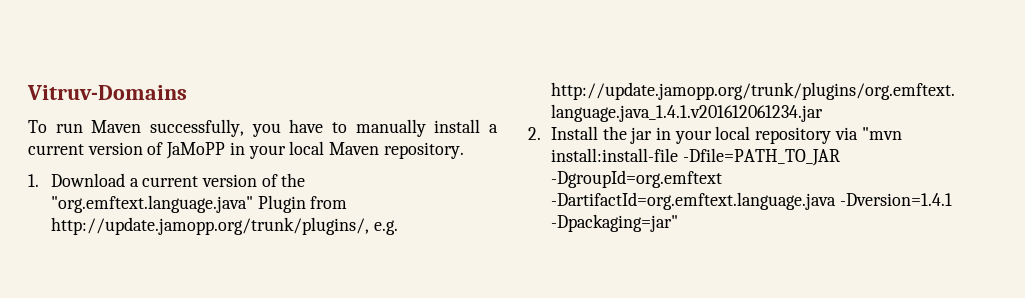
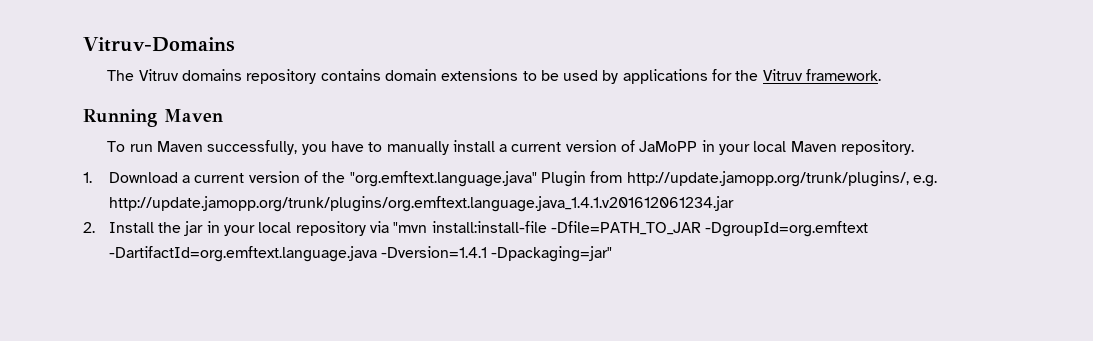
(187, 92) none -> [107,69,882,84] [83,109,223,127] // The Vitruv domains repository contains domain extensions to be used by applications for the Vitruv framework. // Running Maven

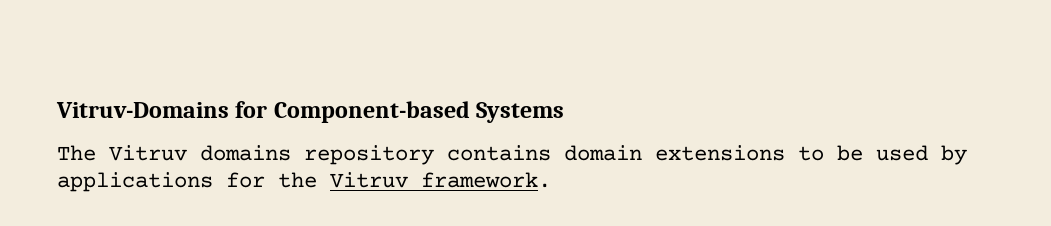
(235, 44) none -> [235,101,565,123] for Component-based Systems
[83,109,223,127] [107,140,915,155] [83,171,937,187] [108,196,734,212] [83,221,869,237] [108,246,613,262] // Running Maven // To run Maven successfully, you have to manually install a current version of JaMoPP in your local Maven repository. // 1. Download a current version of the "org.emftext.language.java" Plugin from http://update.jamopp.org/trunk/plugins/, e.g. http://update.jamopp.org/trunk/plugins/org.emftext.language.java_1.4.1.v201612061234.jar // 2. Install the jar in your local repository via "mvn install:install-file -Dfile=PATH_TO_JAR -DgroupId=org.emftext -DartifactId=org.emftext.language.java -Dversion=1.4.1 -Dpackaging=jar" -> (551, 180) none

